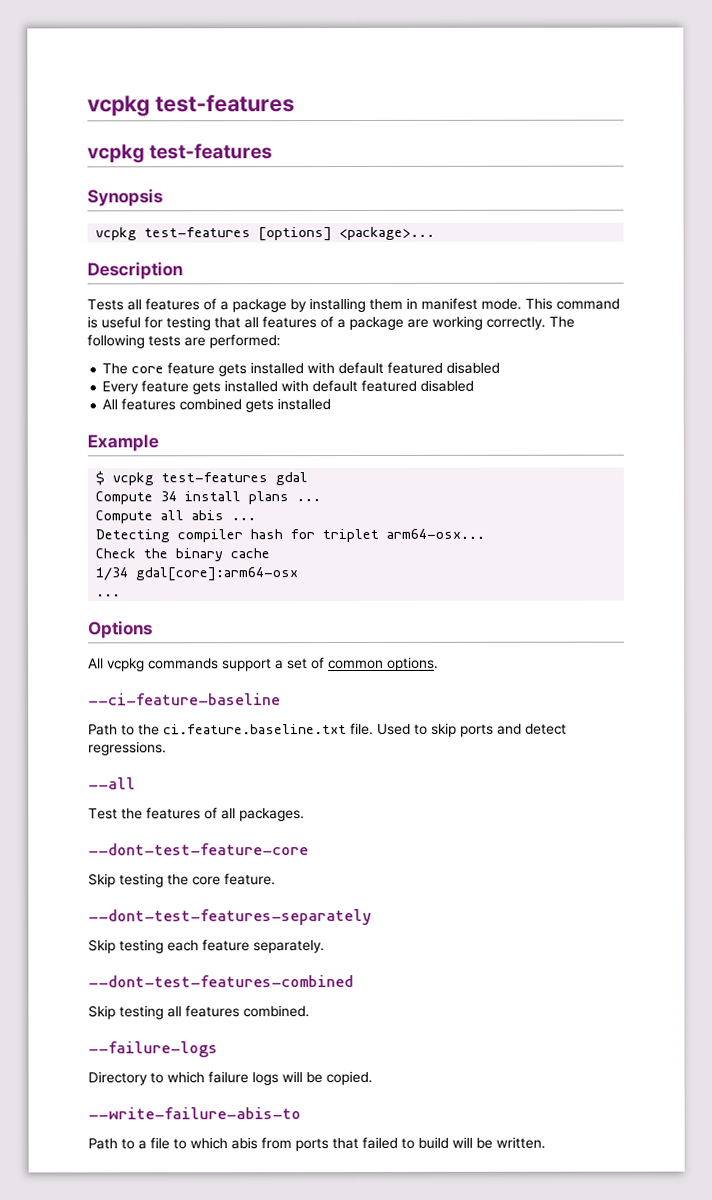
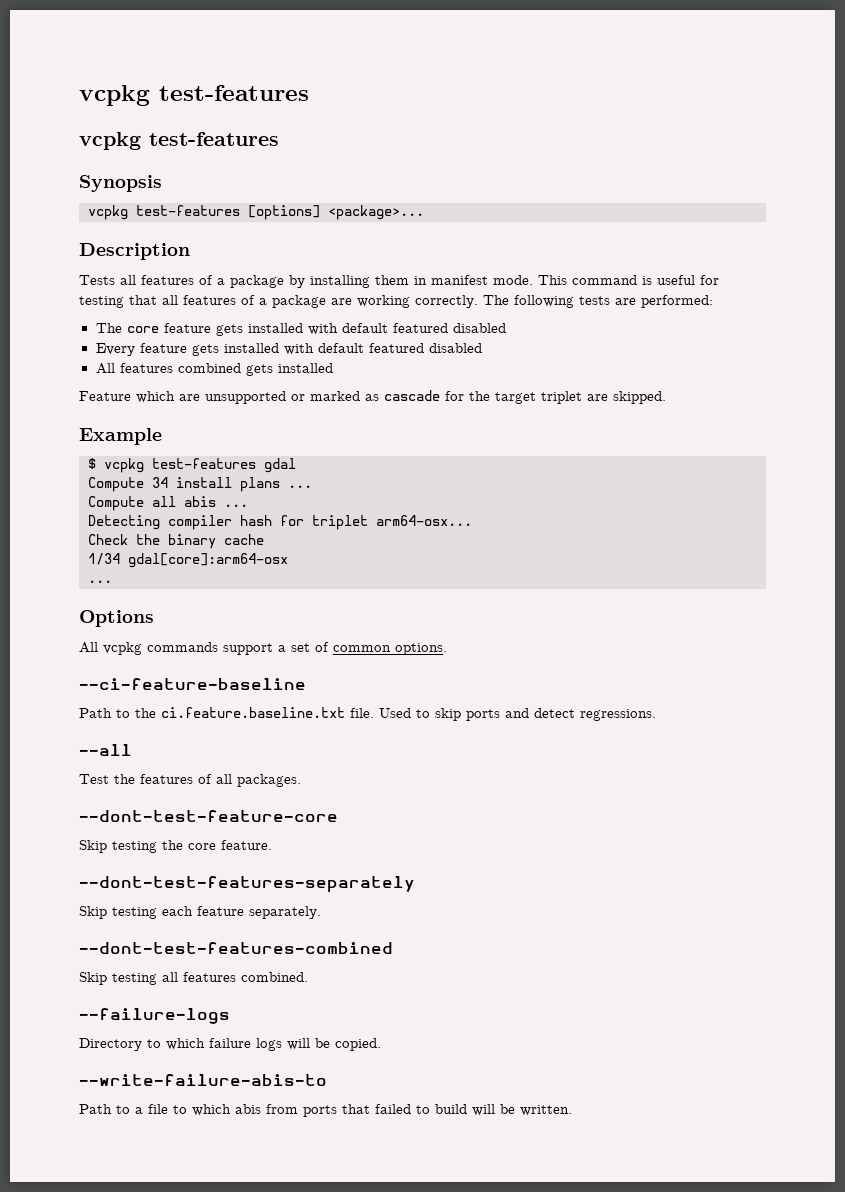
(332, 404) none -> [79,390,666,404] // Feature which are unsupported or marked as cascade for the target triplet are skipped.

